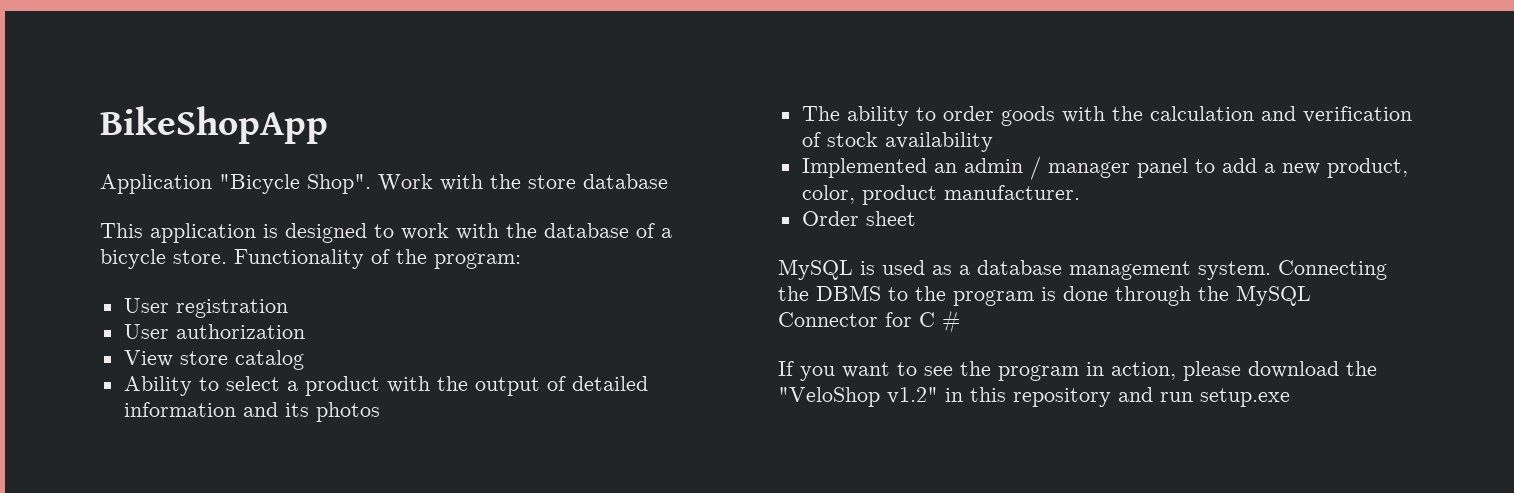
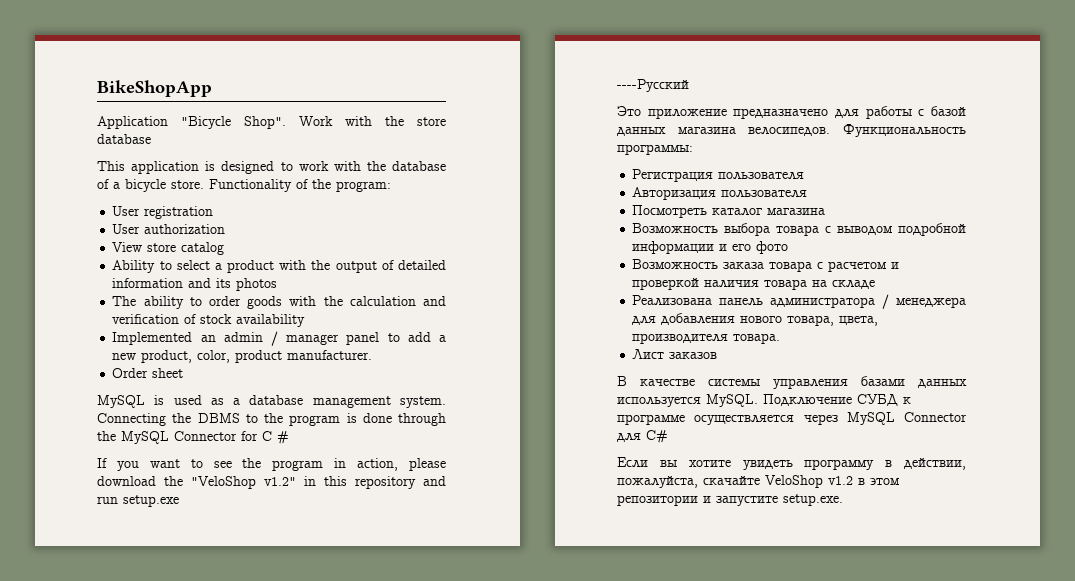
(1290, 397) none -> [617,79,689,92] [617,106,966,119] [617,124,966,137] [617,144,693,155] [632,169,805,182] [632,187,808,200] [632,205,826,218] [632,223,966,236] [632,241,789,254] [632,259,900,272] [632,278,876,290] [632,294,966,309] [632,313,879,326] [632,333,781,344] [632,349,718,359] [617,376,967,389] [617,394,911,407] [617,412,967,425] [617,430,668,443] [617,457,966,470] [617,475,899,488] [617,494,843,506] // ----Русский // Это приложение предназначено для работы с базой данных магазина велосипедов. Функциональность программы: // Регистрация пользователя // Авторизация пользователя // Посмотреть каталог магазина // Возможность выбора товара с выводом подробной информации и его фото // Возможность заказа товара с расчетом и проверкой наличия товара на складе // Реализована панель администратора / менеджера для добавления нового товара, цвета, производителя товара. // Лист заказов // В качестве системы управления базами данных используется MySQL. Подключение СУБД к программе осуществляется через MySQL Connector для C# // Если вы хотите увидеть программу в действии, пожалуйста, скачайте VeloShop v1.2 в этом репозитории и запустите setup.exe.

